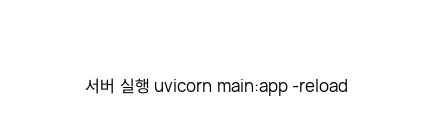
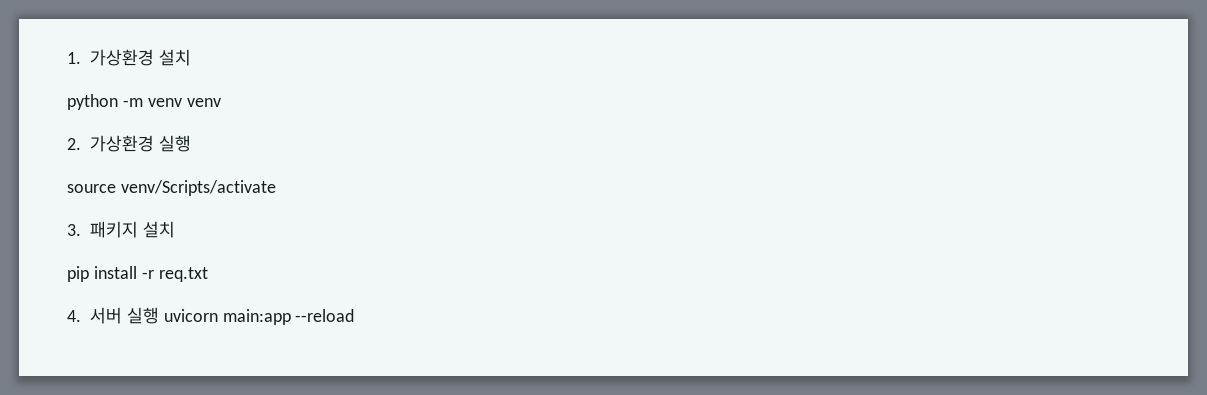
(85, 86) none -> [67,49,191,66] [67,94,221,110] [67,135,191,152] [67,180,276,196] [67,221,175,238] [67,266,208,282] [67,310,81,322] 1. 가상환경 설치 // python -m venv venv // 2. 가상환경 실행 // source venv/Scripts/activate // 3. 패키지 설치 // pip install -r req.txt // 4.
[292,79,349,92] -reload -> [295,309,355,322] --reload

